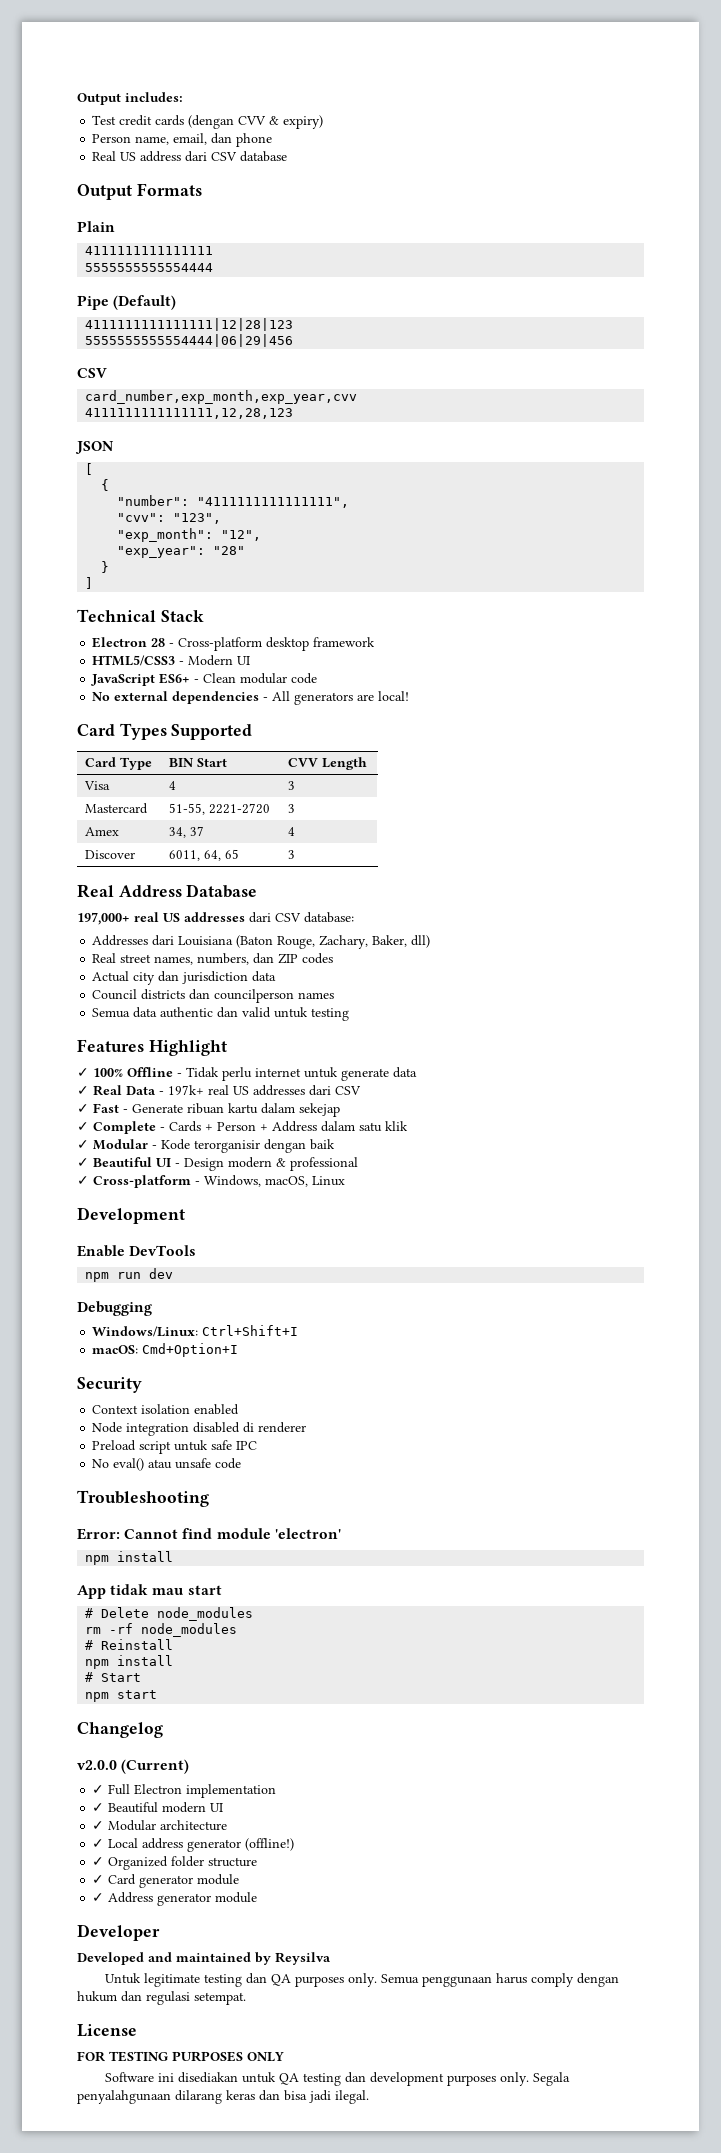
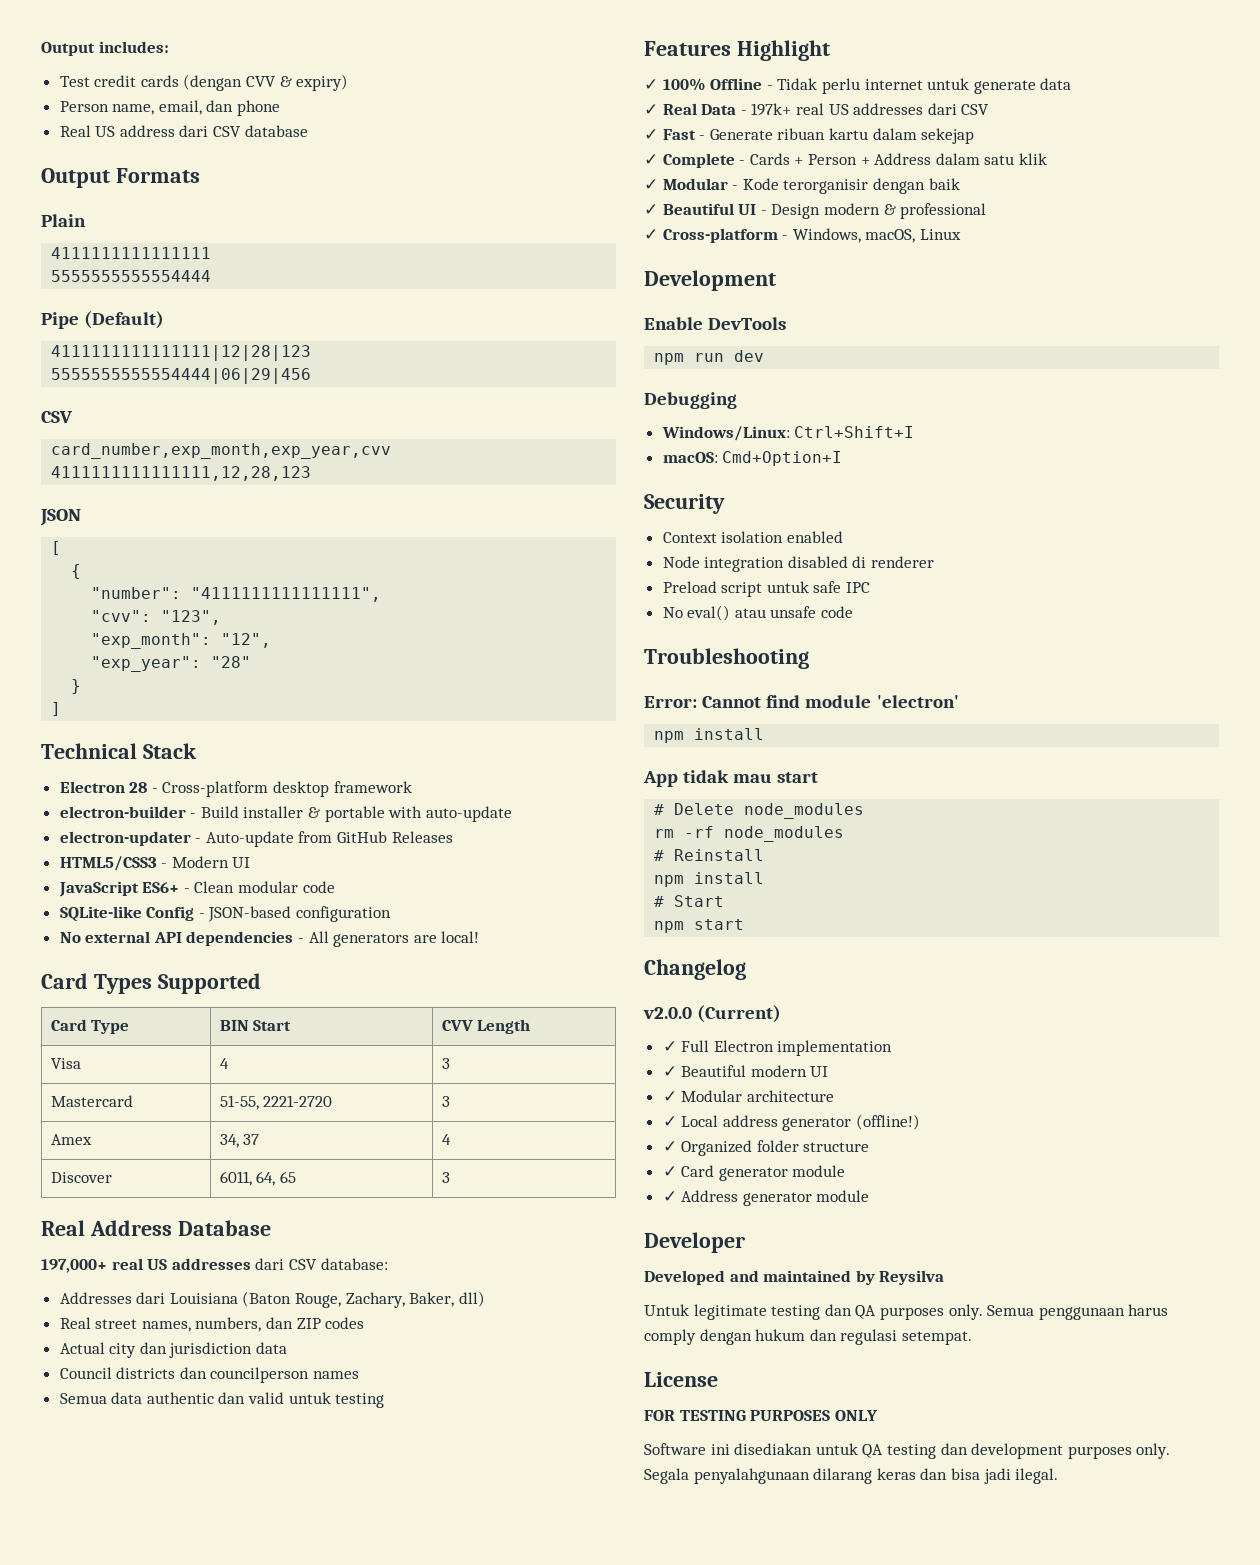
(376, 642) none -> [59,806,512,822] [59,831,453,847] // electron-builder - Build installer & portable with auto-update // electron-updater - Auto-update from GitHub Releases
(318, 678) none -> [59,906,392,922] // SQLite-like Config - JSON-based configuration
(169, 696) none -> [153,932,182,943] API

